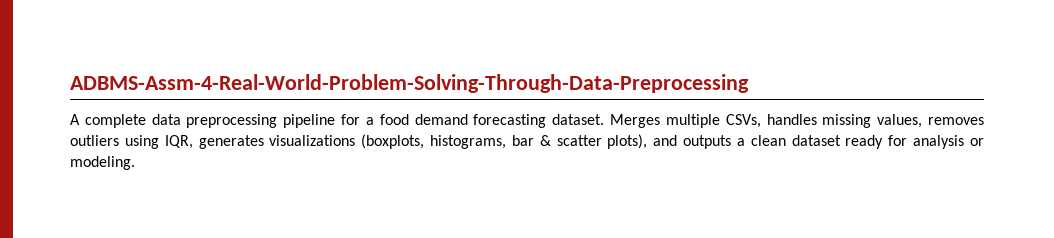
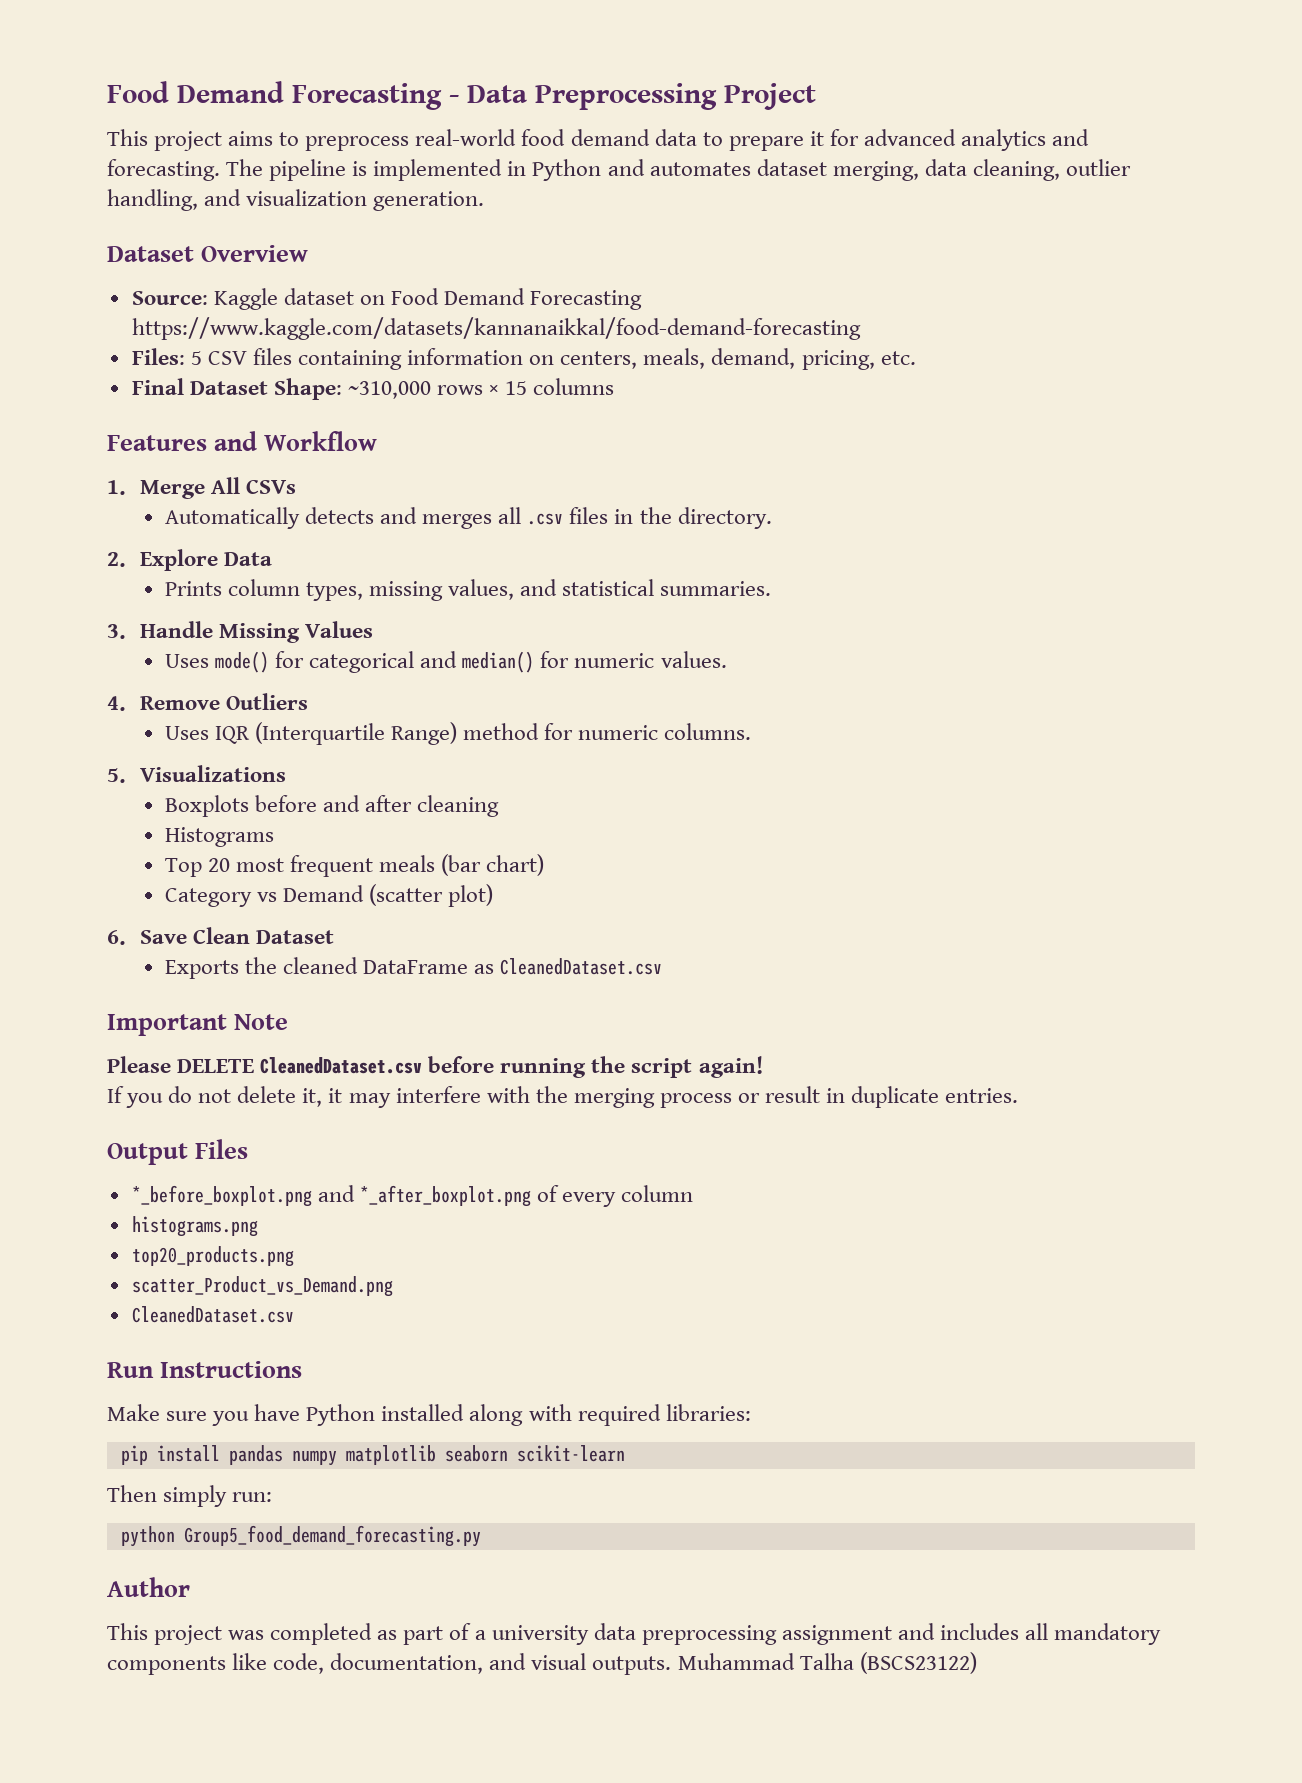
[70,74,749,93] [70,114,985,128] [70,134,985,149] [70,156,135,170] ADBMS-Assm-4-Real-World-Problem-Solving-Through-Data-Preprocessing // A complete data preprocessing pipeline for a food demand forecasting dataset. Merges multiple CSVs, handles missing values, removes outliers using IQR, generates visualizations (boxplots, histograms, bar & scatter plots), and outputs a clean dataset ready for analysis or modeling. -> [107,81,816,110] [107,129,1090,151] [107,159,1131,181] [107,189,485,211] [107,245,309,262] [131,288,643,310] [131,317,861,340] [131,348,916,370] [131,378,615,400] [107,431,378,451] [107,477,297,499] [164,507,772,529] [107,549,273,571] [164,579,772,601] [107,621,374,643] [164,651,727,673] [107,693,309,711] [164,722,752,745] [107,765,287,783] [164,795,500,817] [164,827,274,847] [164,854,545,877] [164,884,494,907] [107,927,335,945] [164,957,663,979] [107,1014,289,1036] [107,1056,763,1078] [107,1086,1019,1108] [107,1139,249,1165] [131,1185,694,1207] [131,1216,258,1237] [131,1246,294,1267] [131,1276,393,1297] [131,1306,294,1323] [107,1361,303,1378] [107,1404,751,1426] [120,1445,625,1466] [107,1485,273,1507] [120,1525,481,1547] [107,1577,190,1597] [107,1623,1162,1645] [107,1652,977,1675] Food Demand Forecasting - Data Preprocessing Project // This project aims to preprocess real-world food demand data to prepare it for advanced analytics and forecasting. The pipeline is implemented in Python and automates dataset merging, data cleaning, outlier handling, and visualization generation. // Dataset Overview // Source: Kaggle dataset on Food Demand Forecasting https://www.kaggle.com/datasets/kannanaikkal/food-demand-forecasting // Files: 5 CSV files containing information on centers, meals, demand, pricing, etc. // Final Dataset Shape: ~310,000 rows × 15 columns // Features and Workflow // 1. Merge All CSVs // Automatically detects and merges all .csv files in the directory. // 2. Explore Data // Prints column types, missing values, and statistical summaries. // 3. Handle Missing Values // Uses mode() for categorical and median() for numeric values. // 4. Remove Outliers // Uses IQR (Interquartile Range) method for numeric columns. // 5. Visualizations // Boxplots before and after cleaning // Histograms // Top 20 most frequent meals (bar chart) // Category vs Demand (scatter plot) // 6. Save Clean Dataset // Exports the cleaned DataFrame as CleanedDataset.csv // Important Note // Please DELETE CleanedDataset.csv before running the script again! // If you do not delete it, it may interfere with the merging process or result in duplicate entries. // Output Files // *_before_boxplot.png and *_after_boxplot.png of every column // histograms.png // top20_products.png // scatter_Product_vs_Demand.png // CleanedDataset.csv // Run Instructions // Make sure you have Python installed along with required libraries: // pip install pandas numpy matplotlib seaborn scikit-learn // Then simply run: // python Group5_food_demand_forecasting.py // Author // This project was completed as part of a university data preprocessing assignment and includes all mandatory components like code, documentation, and visual outputs. Muhammad Talha (BSCS23122)

